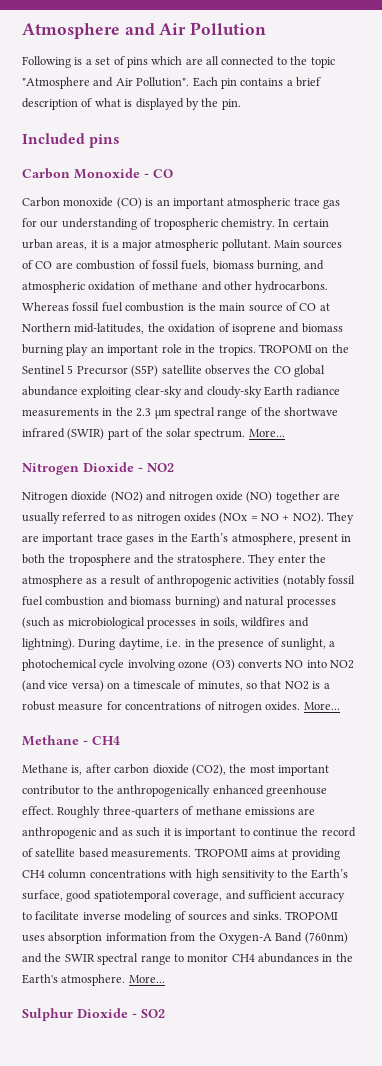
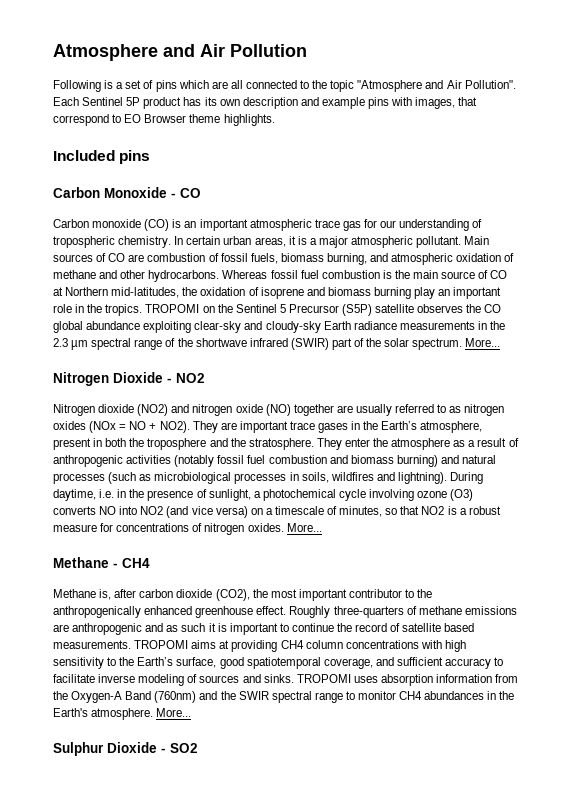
[220,77,321,89] [22,98,241,110] pin contains a brief description of what is displayed by the pin. -> [82,97,478,109] [53,114,275,126] Sentinel 5P product has its own description and example pins with images, that correspond to EO Browser theme highlights.

